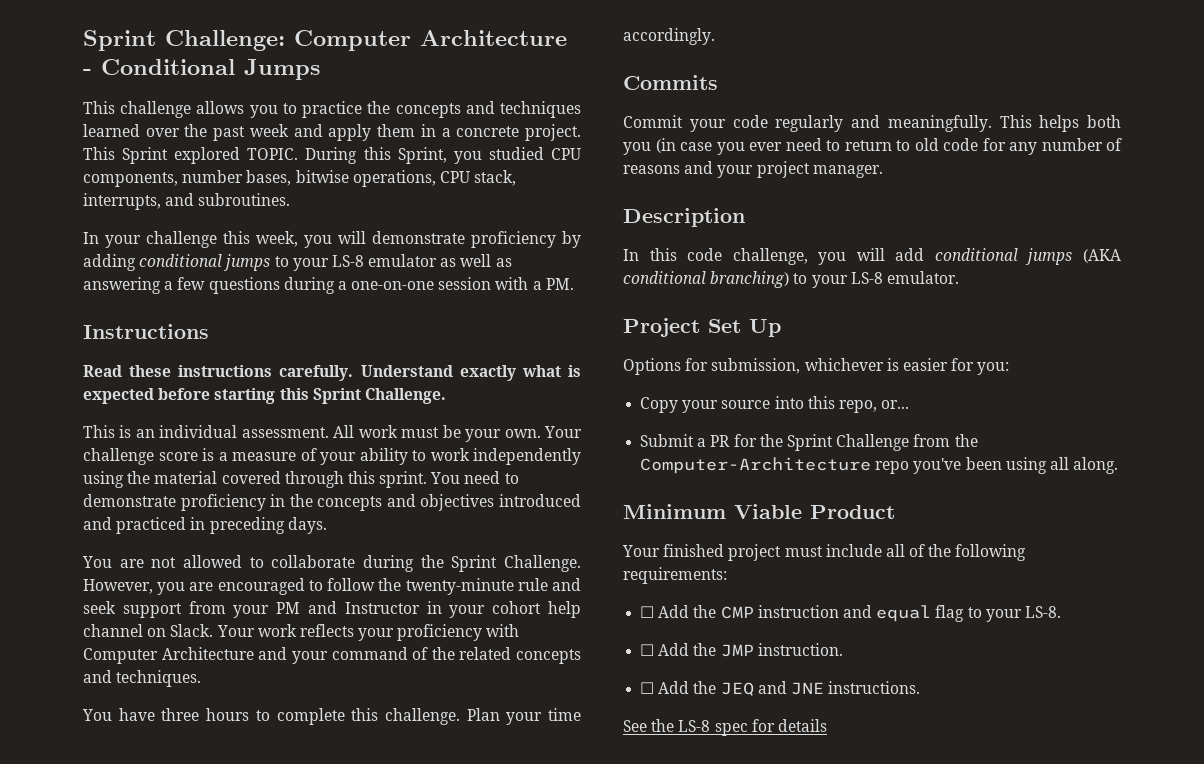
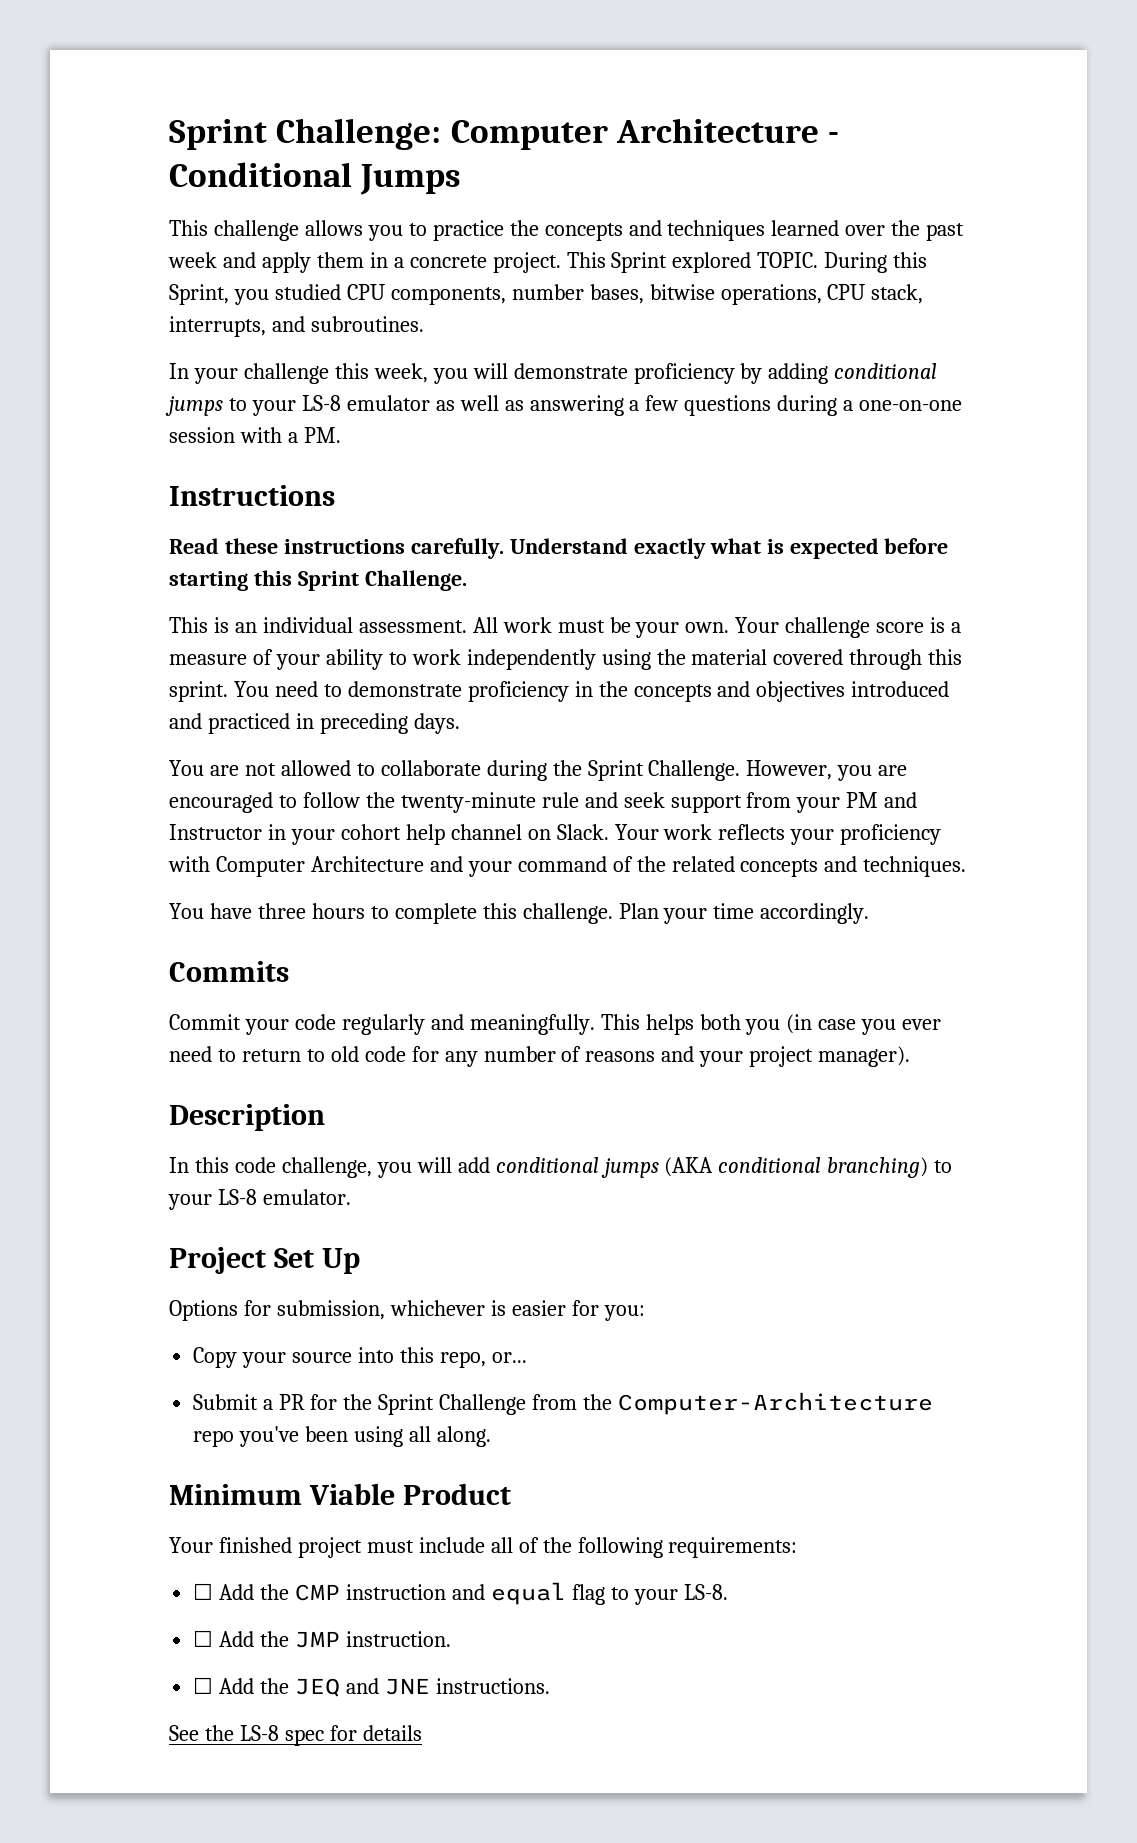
[812,165,883,178] manager. -> [818,1046,911,1067] manager).

